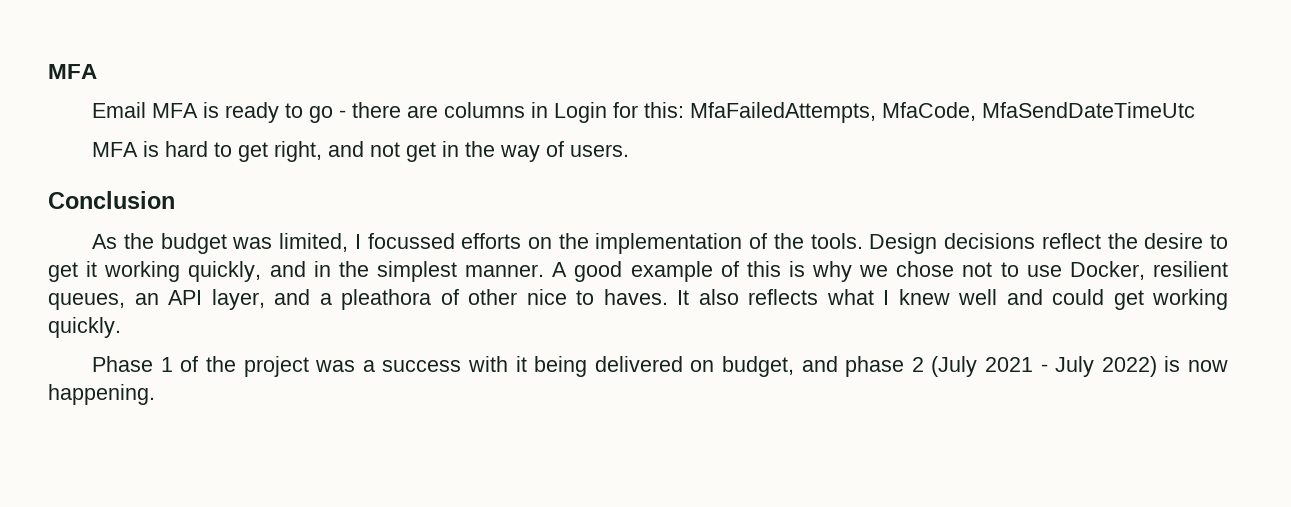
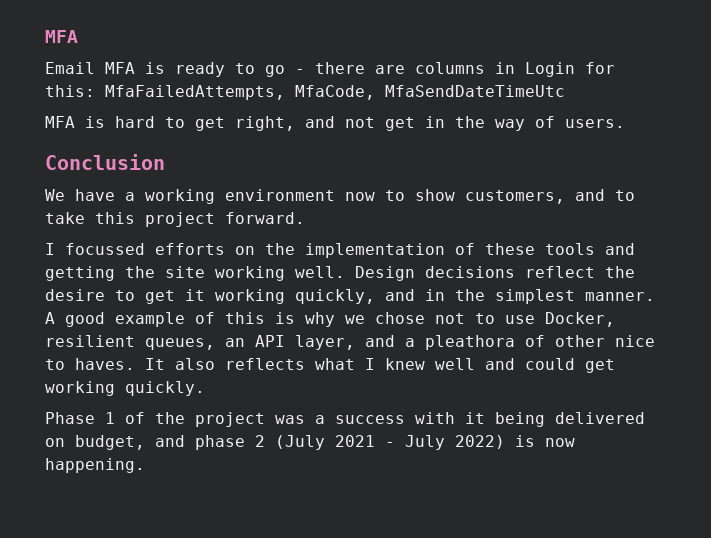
[92,233,349,254] As the budget was limited, -> [45,189,635,204] [45,212,305,227] We have a working environment now to show customers, and to take this project forward. //
[773,233,863,249] the tools. -> [485,243,635,255] [45,266,345,281] these tools and getting the site working well.

